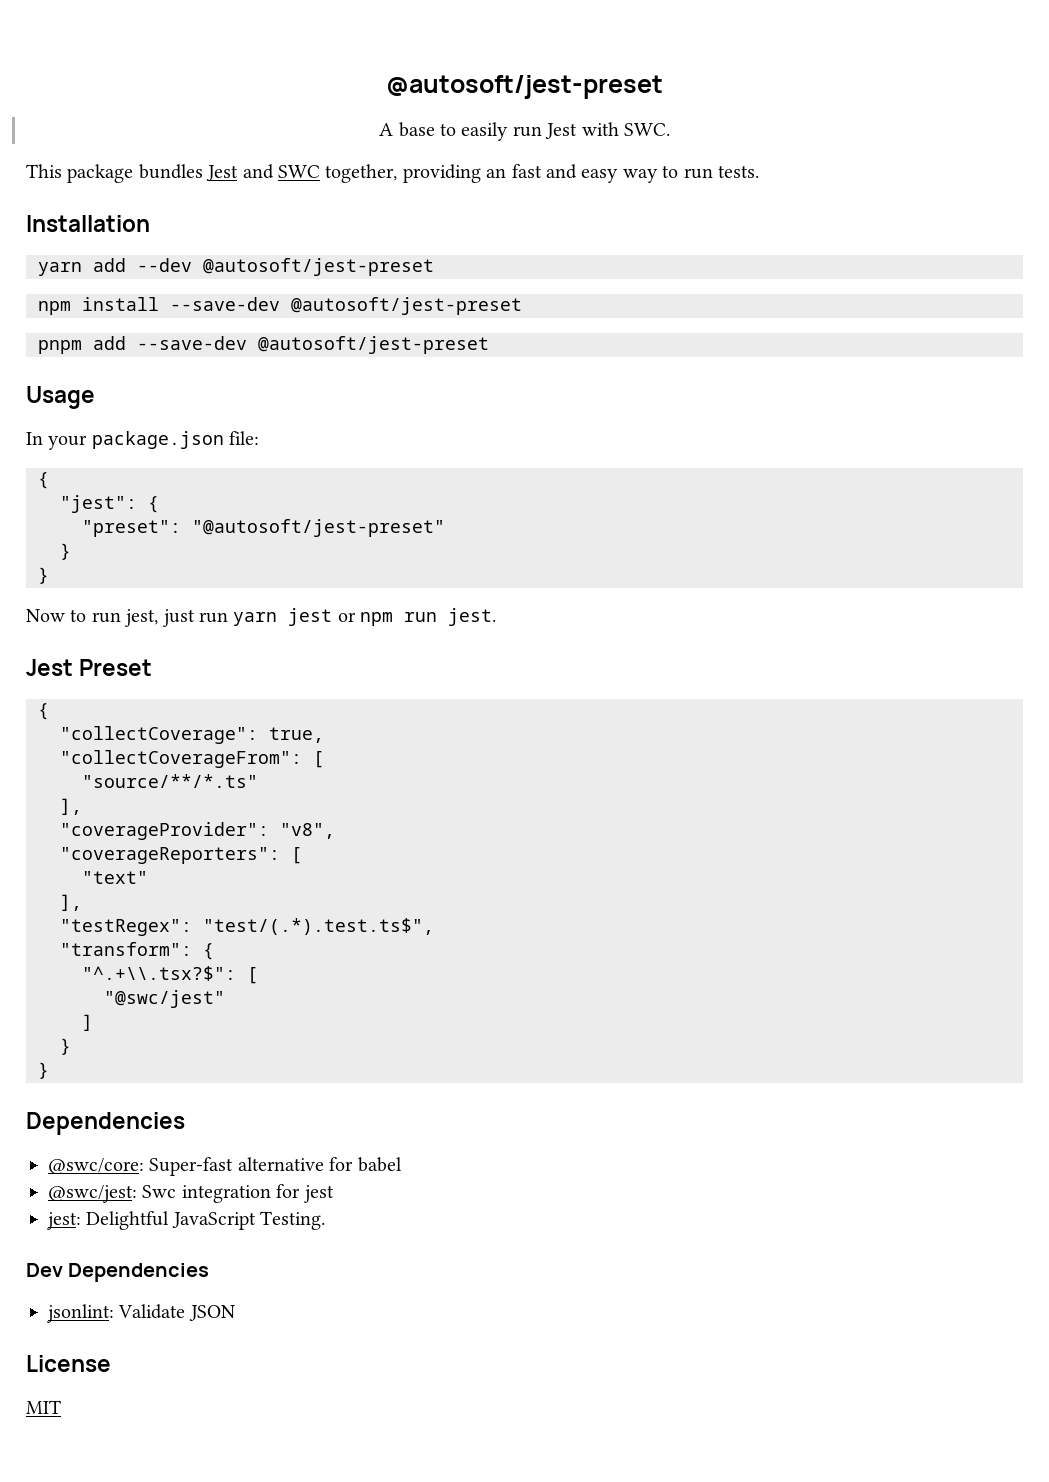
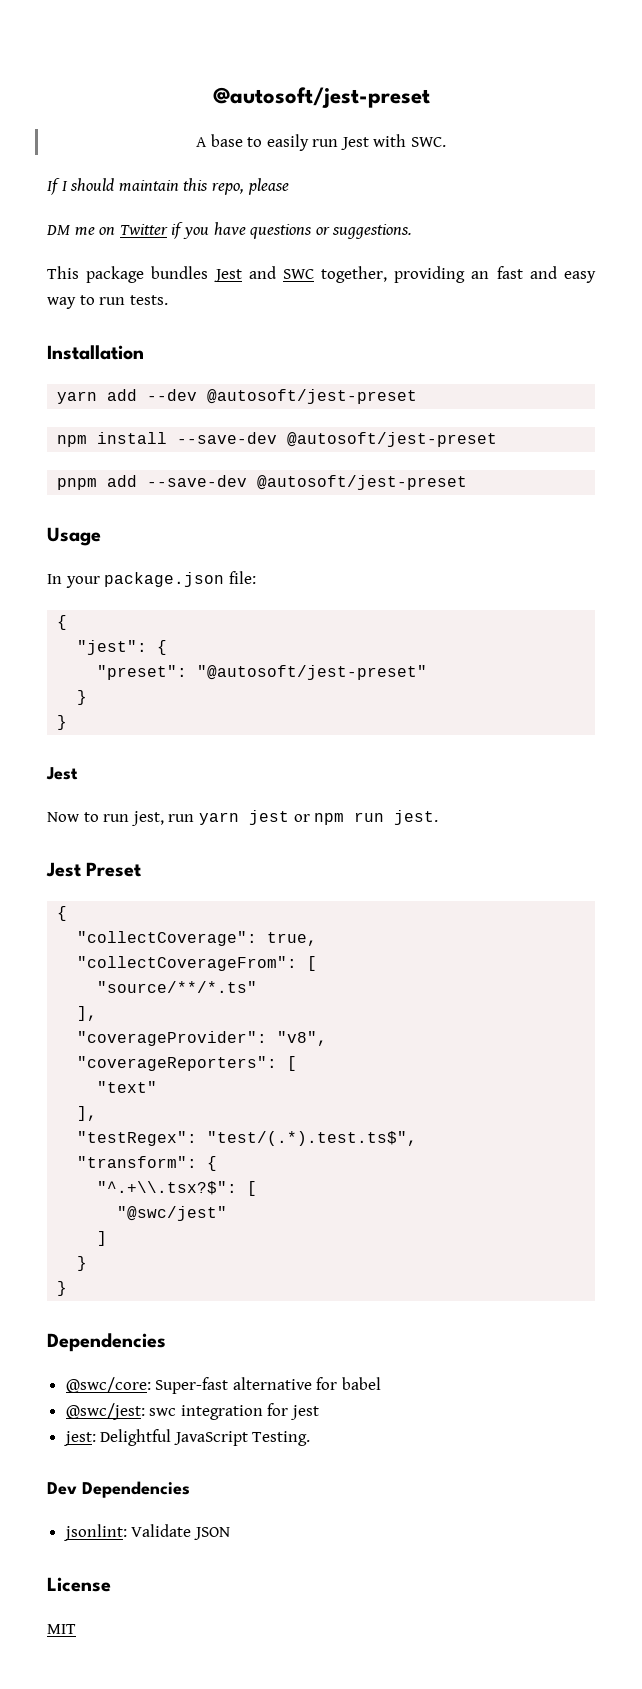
(670, 129) none -> [47,178,289,195] [46,222,413,239] // If I should maintain this repo, please // DM me on Twitter if you have questions or suggestions.
(49, 575) none -> [46,767,78,780] // Jest
[162,609,195,627] just -> (164, 818) none
[142,1185,177,1198] Swc -> [149,1408,177,1416] swc

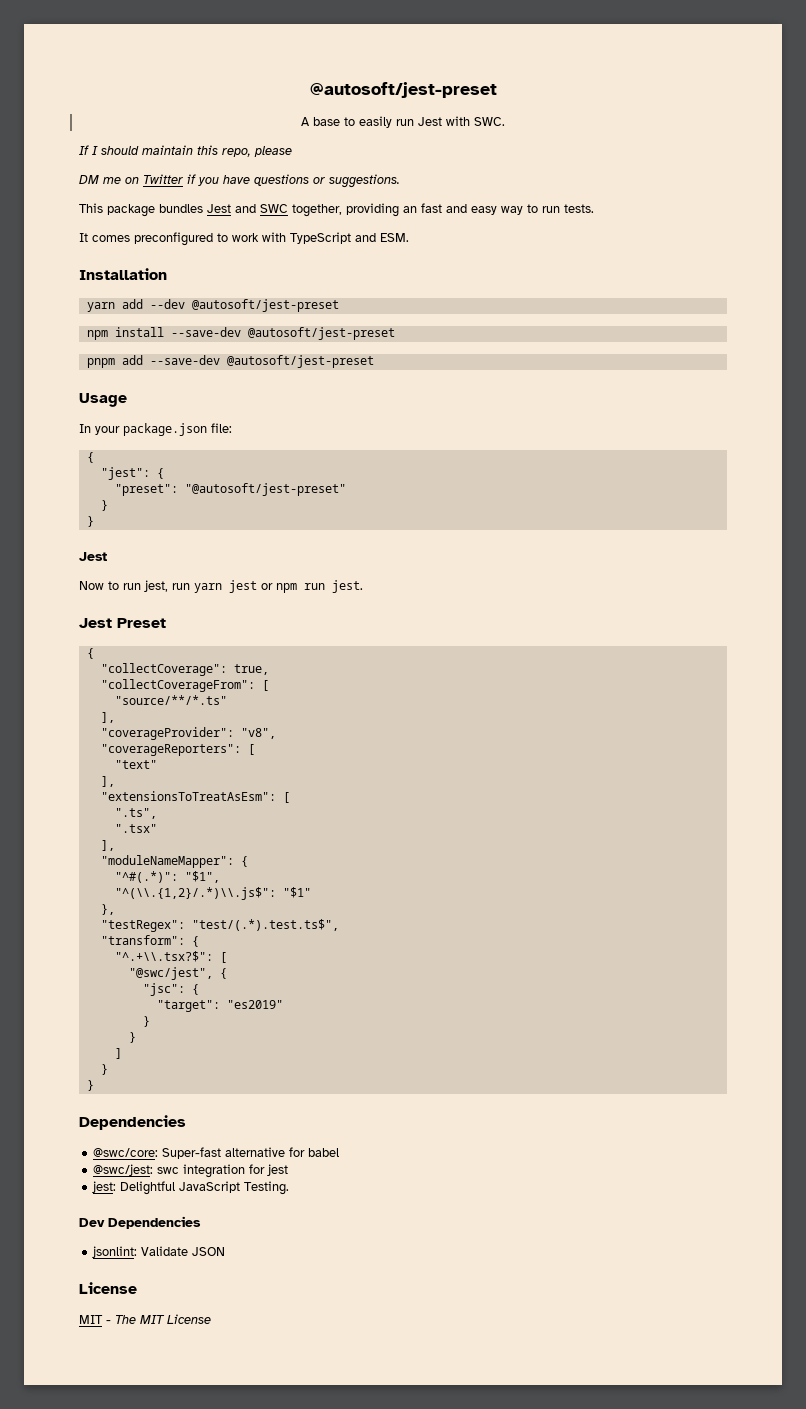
(168, 300) none -> [79,232,409,246] // It comes preconfigured to work with TypeScript and ESM.
(98, 1113) none -> [100,791,290,803] [114,808,157,819] [114,824,157,833] [100,840,115,851] [100,855,248,868] [114,871,220,883] [114,887,311,900] [100,904,115,915] // "extensionsToTreatAsEsm": [ // ".ts", // ".tsx" // ], // "moduleNameMapper": { // "^#(.*)": "$1", // "^(\\.{1,2}/.*)\\.js$": "$1" // },
[117,1206,228,1221] "@swc/jest" -> [128,967,227,980] [142,983,199,996] [156,1000,283,1012] [142,1016,150,1027] [128,1032,136,1043] "@swc/jest", { // "jsc": { // "target": "es2019" // } // }
(76, 1629) none -> [106,1314,211,1324] - The MIT License

